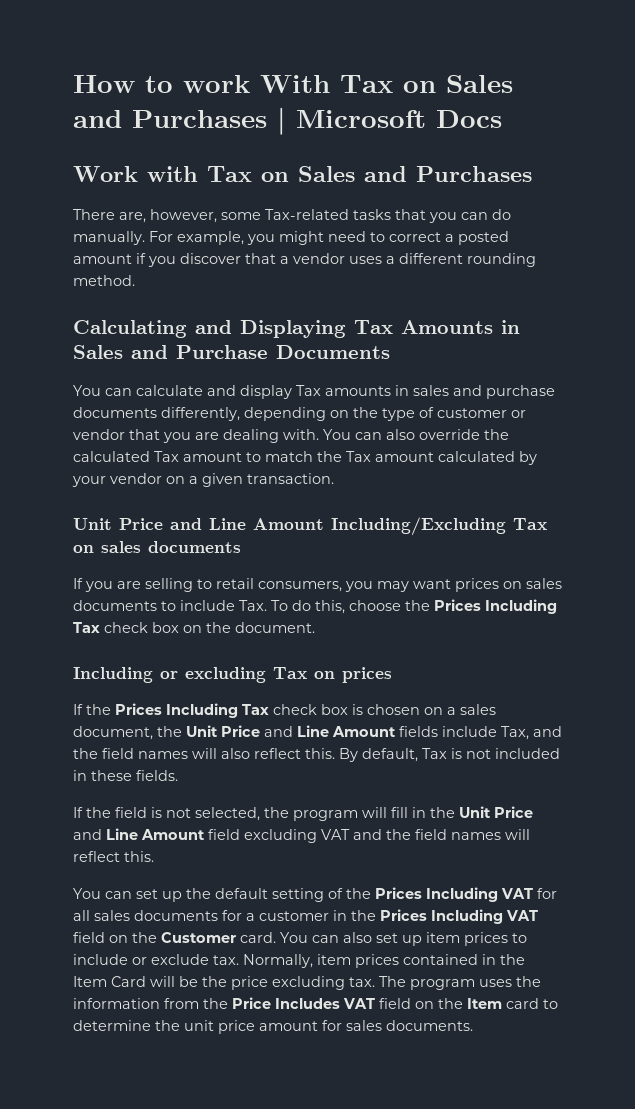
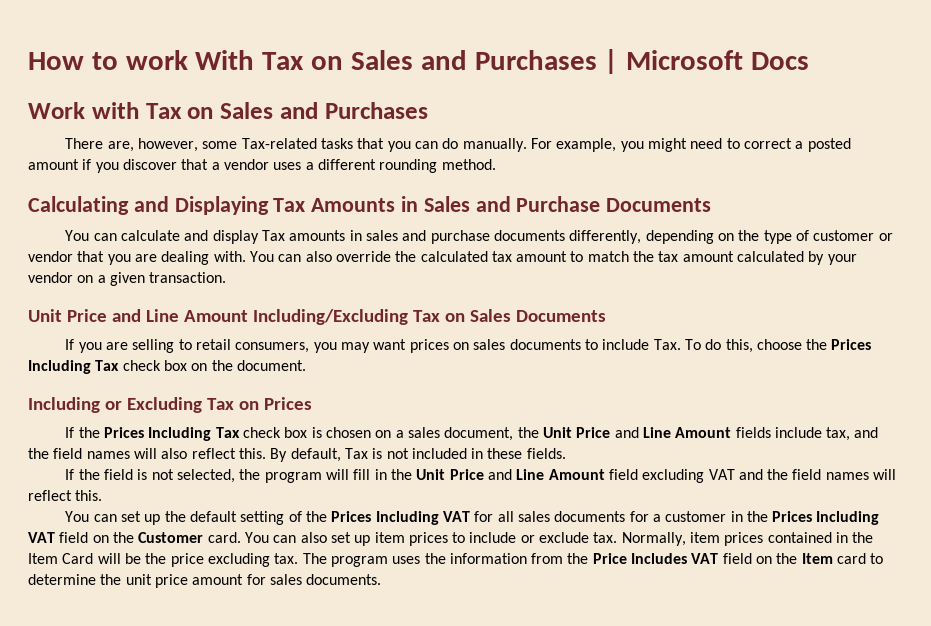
[154,451,179,462] Tax -> [491,251,512,262] tax
[346,451,371,462] Tax -> [658,251,679,262] tax
[101,541,241,553] sales documents -> [469,309,606,322] Sales Documents
[185,667,392,683] excluding Tax on prices -> [126,397,312,413] Excluding Tax on Prices
[501,726,529,740] Tax, -> [826,427,851,441] tax,

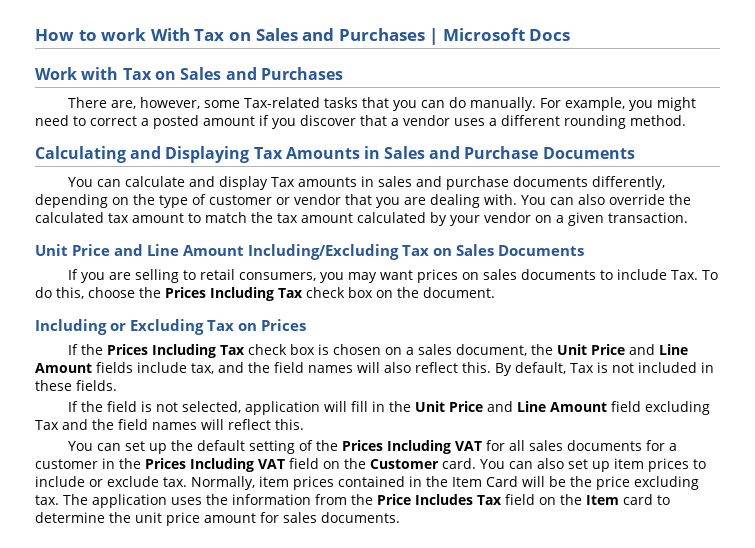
[239,469,322,483] the program -> [245,401,321,415] application
[708,469,735,480] VAT -> [35,420,59,430] Tax
[330,556,388,567] program -> [92,494,167,508] application
[691,553,719,564] VAT -> [477,495,502,505] Tax

